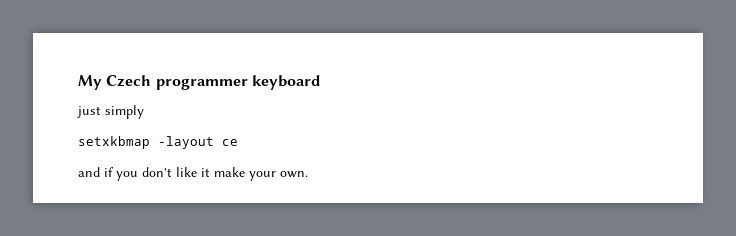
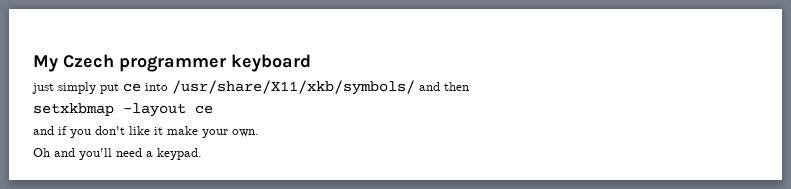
(144, 112) none -> [100,80,469,95] put ce into /usr/share/X11/xkb/symbols/ and then
(308, 174) none -> [33,148,202,160] // Oh and you'll need a keypad.

